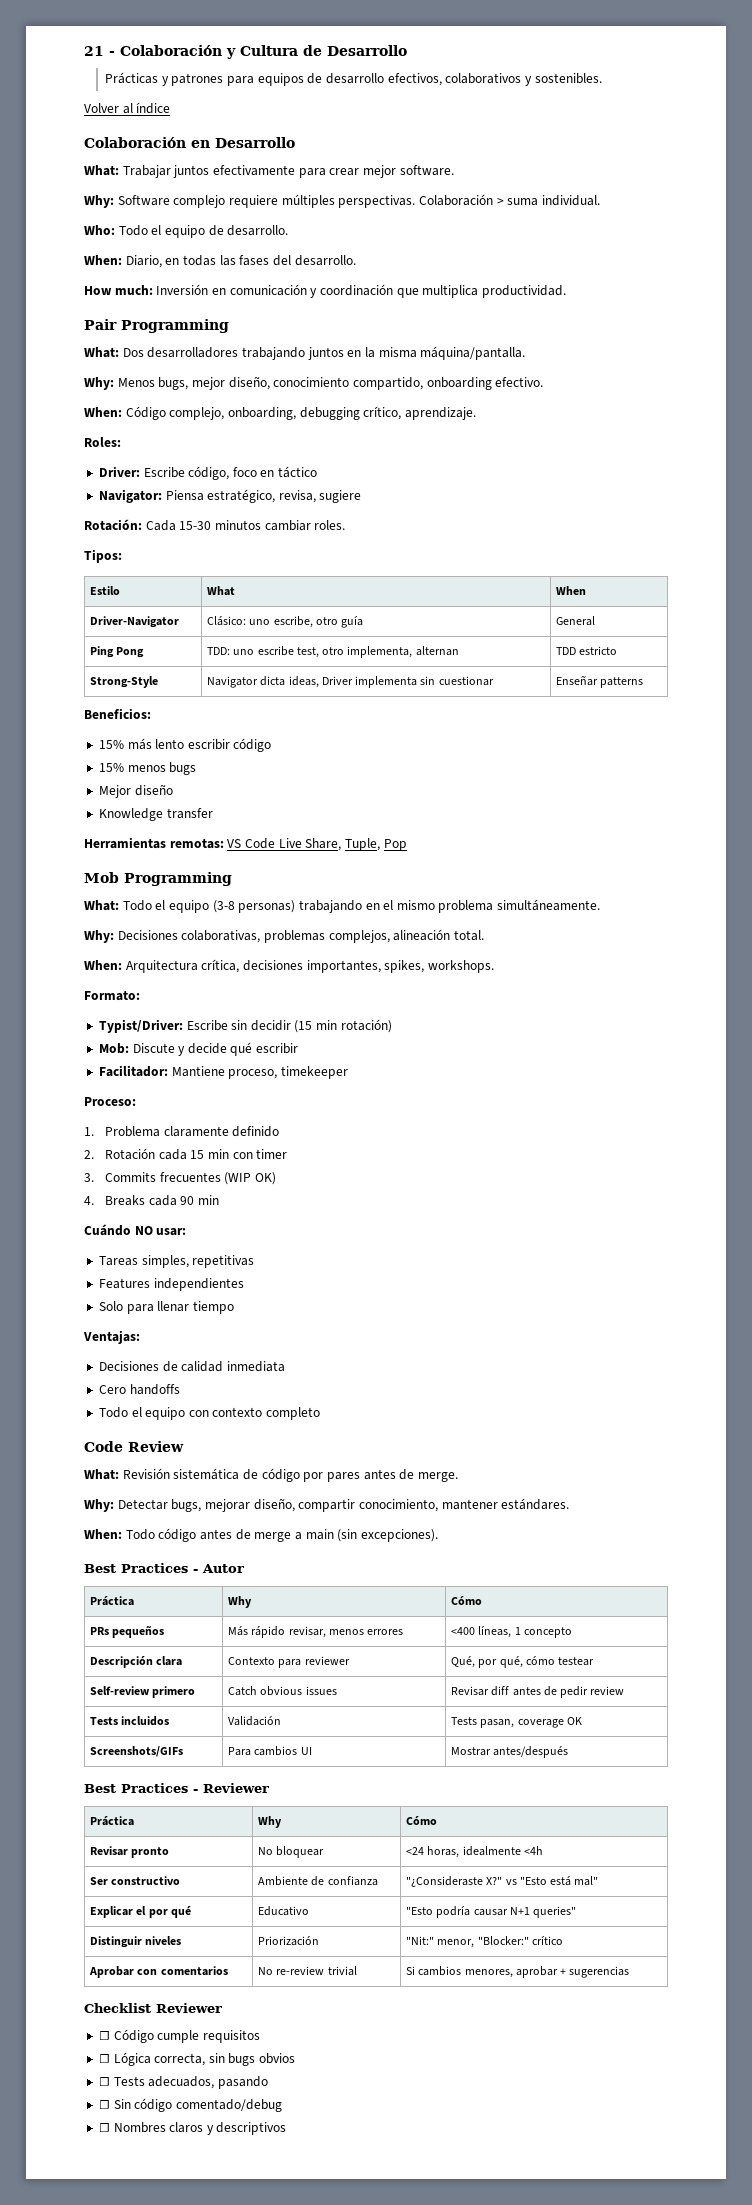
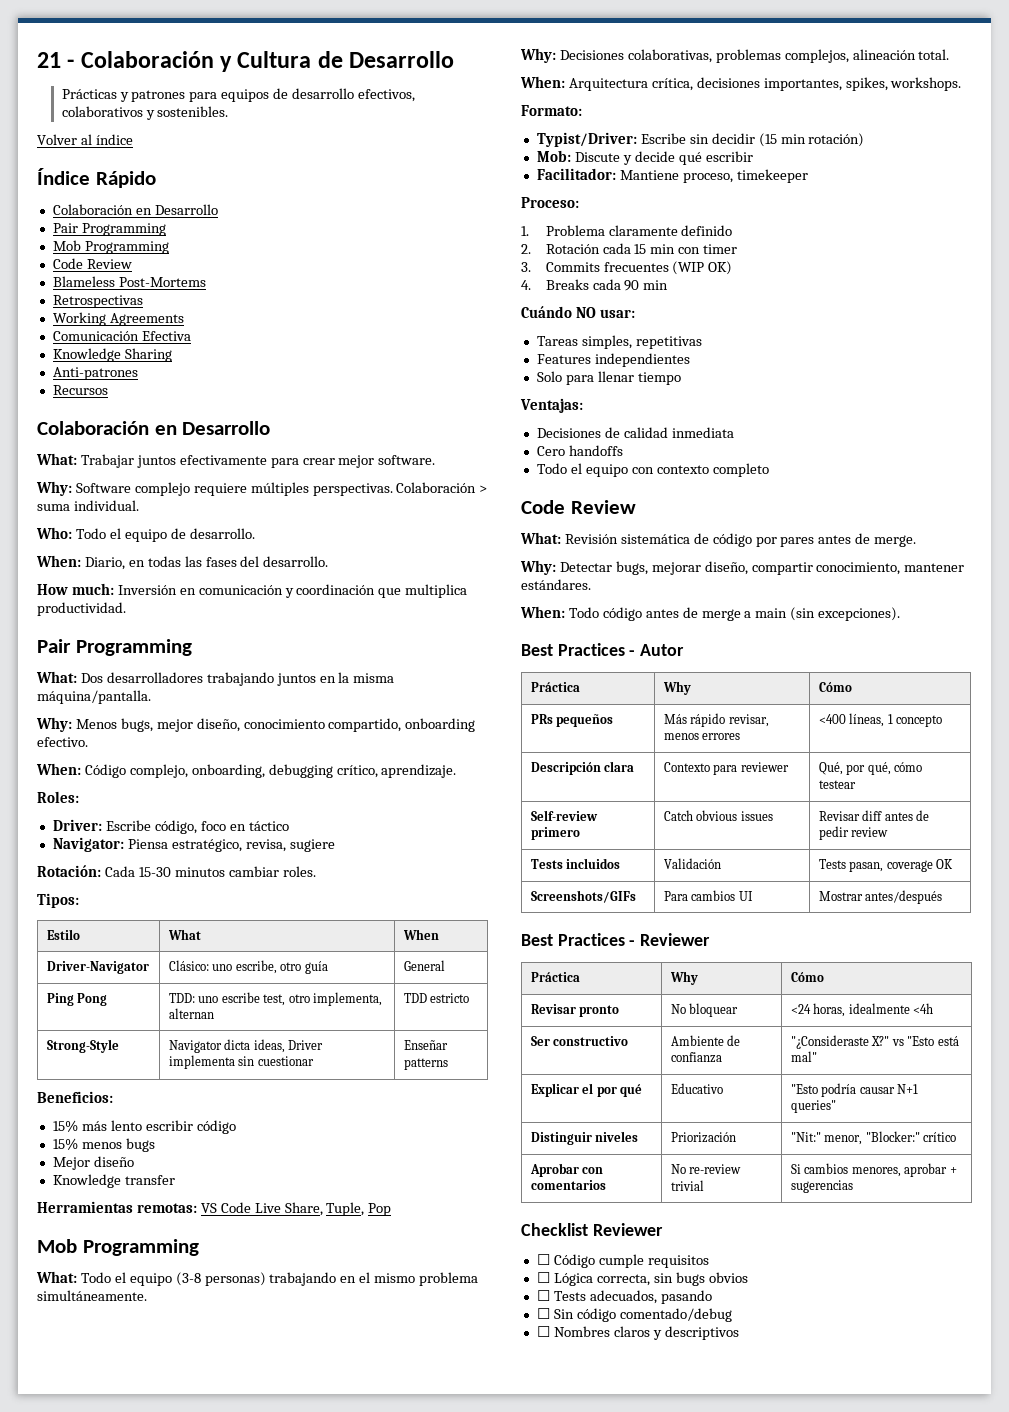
(171, 108) none -> [37,168,156,188] [52,204,218,215] [52,223,166,236] [52,240,169,254] [52,258,132,269] [52,276,206,287] [52,295,143,308] [52,312,184,326] [52,331,191,341] [52,348,172,362] [52,367,138,380] [52,385,108,395] // Índice Rápido // Colaboración en Desarrollo // Pair Programming // Mob Programming // Code Review // Blameless Post-Mortems // Retrospectivas // Working Agreements // Comunicación Efectiva // Knowledge Sharing // Anti-patrones // Recursos

